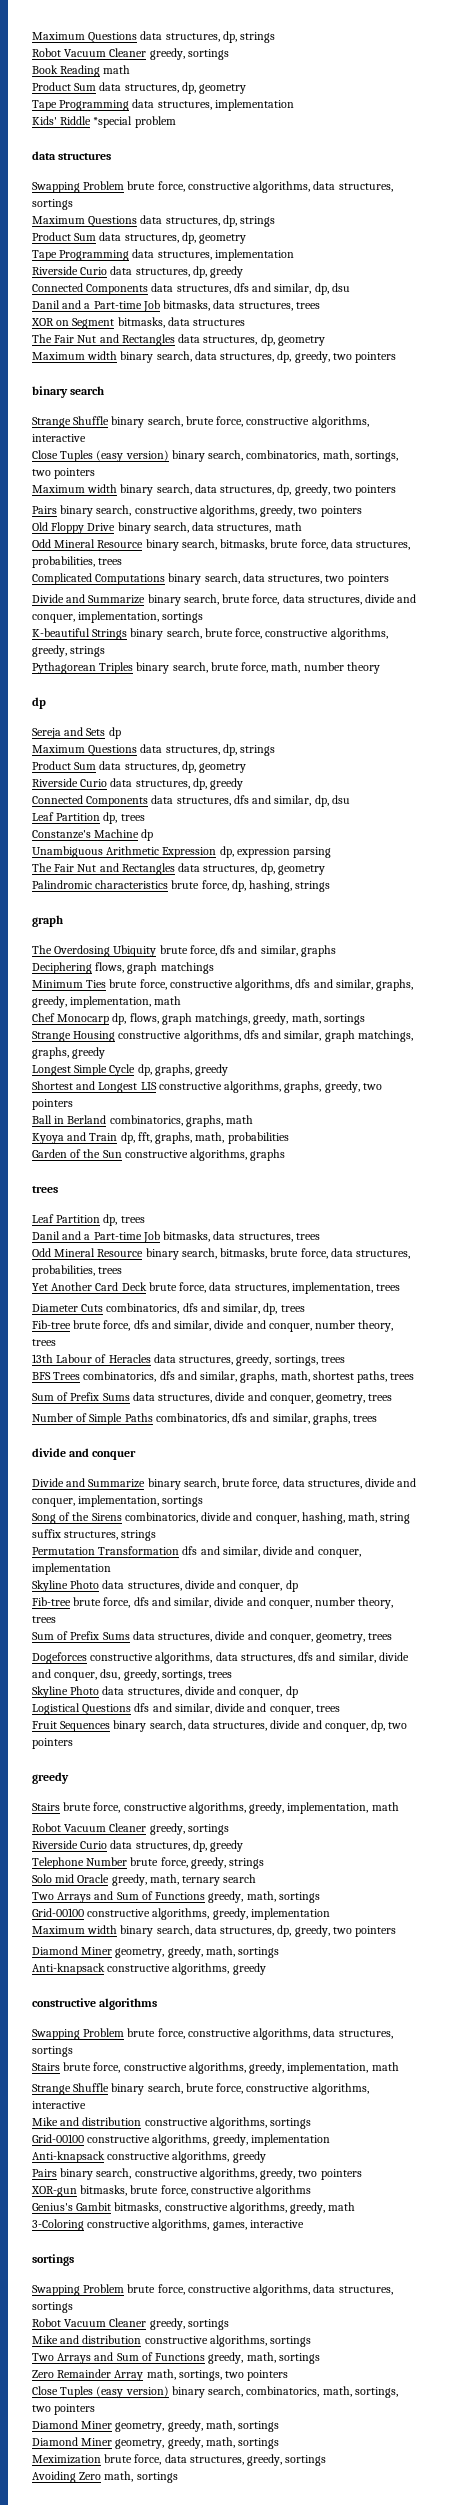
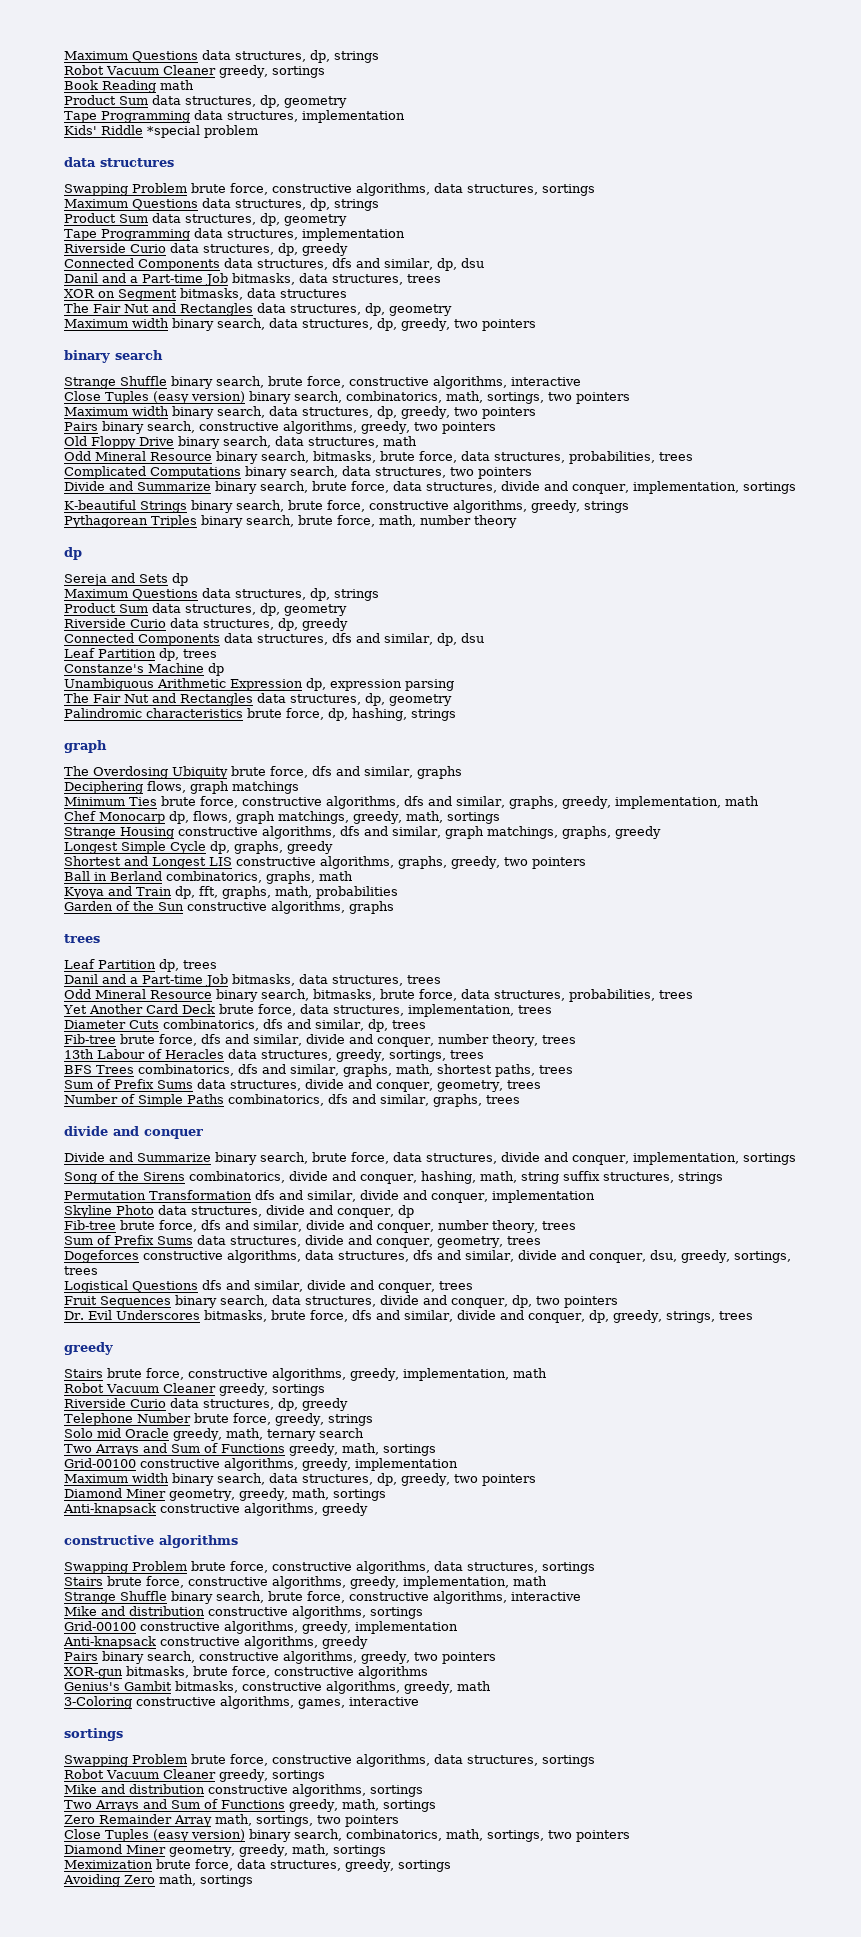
[32,1686,298,1698] // Skyline Photo data structures, divide and conquer, dp -> (98, 1270) none
(73, 1743) none -> [64,1310,753,1323] // Dr. Evil Underscores bitmasks, brute force, dfs and similar, divide and conquer, dp, greedy, strings, trees
[32,2437,280,2449] // Diamond Miner geometry, greedy, math, sortings -> (386, 1851) none

